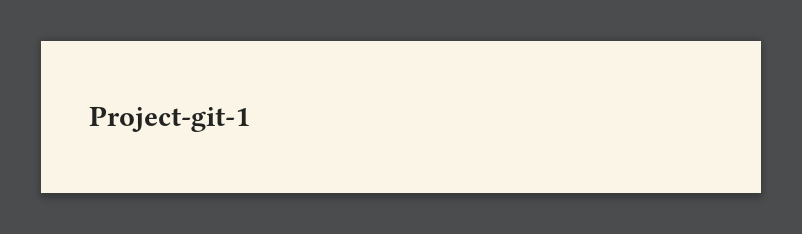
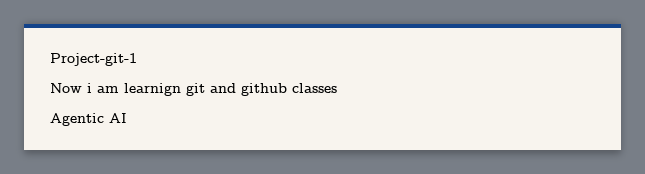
(250, 119) none -> [50,83,337,96] [50,113,127,126] // Now i am learnign git and github classes // Agentic AI

